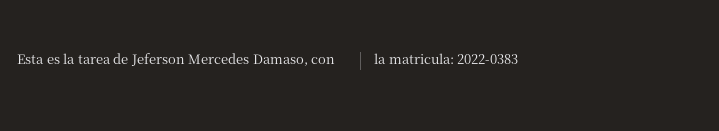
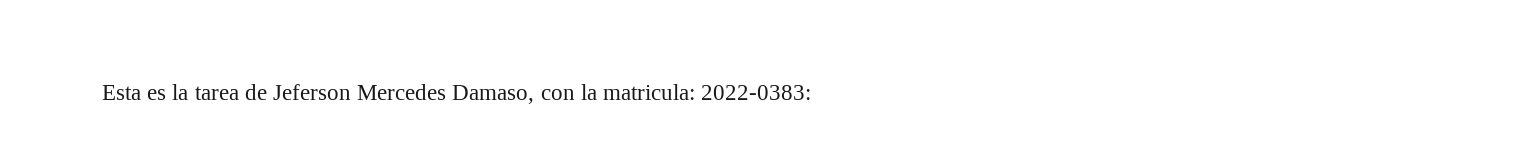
[457,54,519,64] 2022-0383 -> [701,85,812,100] 2022-0383:

